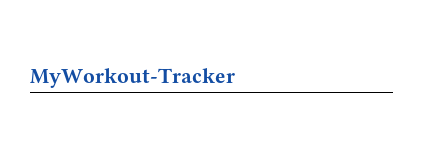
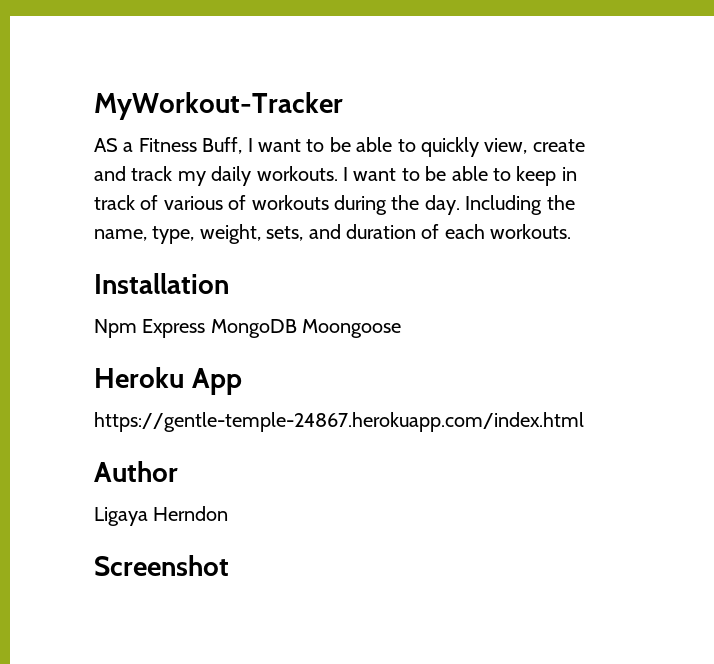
(235, 78) none -> [94,137,585,157] [94,166,577,186] [94,195,575,215] [94,224,572,244] [94,273,229,294] [94,319,402,338] [94,367,242,395] [94,412,584,432] [94,461,178,482] [94,506,229,526] [94,555,229,576] // AS a Fitness Buff, I want to be able to quickly view, create and track my daily workouts. I want to be able to keep in track of various of workouts during the day. Including the name, type, weight, sets, and duration of each workouts. // Installation // Npm Express MongoDB Moongoose // Heroku App // https://gentle-temple-24867.herokuapp.com/index.html // Author // Ligaya Herndon // Screenshot

